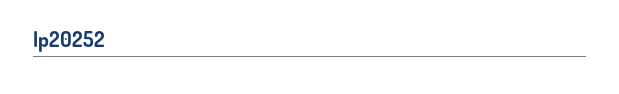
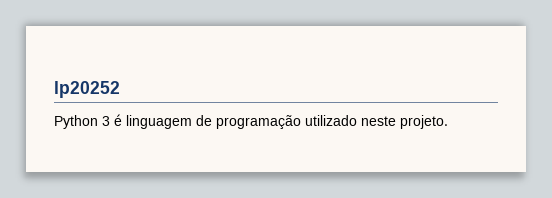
(105, 41) none -> [54,114,448,129] // Python 3 é linguagem de programação utilizado neste projeto.

